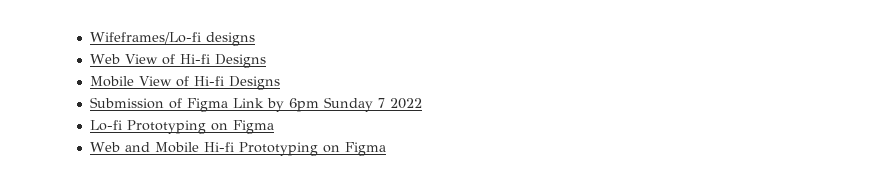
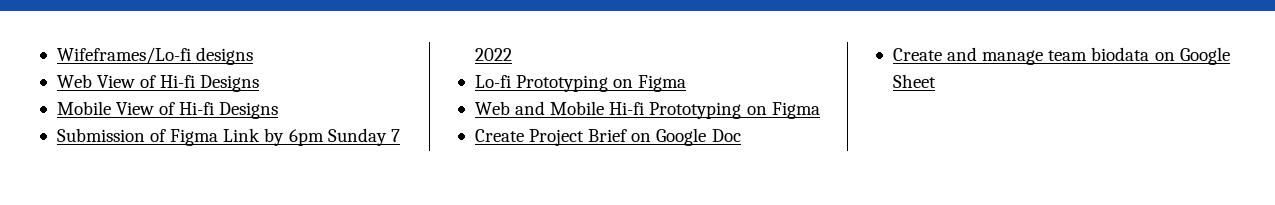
(386, 149) none -> [474,128,741,146] [892,47,1230,65] [892,74,936,88] // Create Project Brief on Google Doc // Create and manage team biodata on Google Sheet

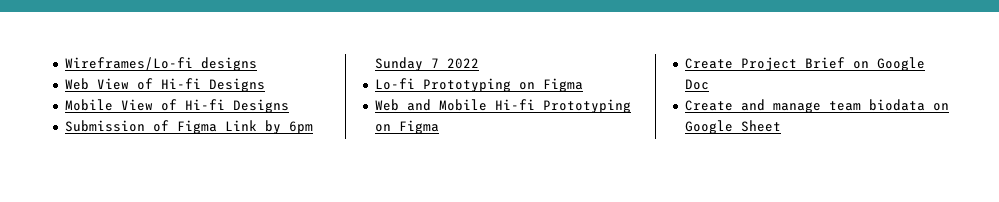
[56,47,191,64] Wifeframes/Lo-fi -> [64,57,193,70] Wireframes/Lo-fi

